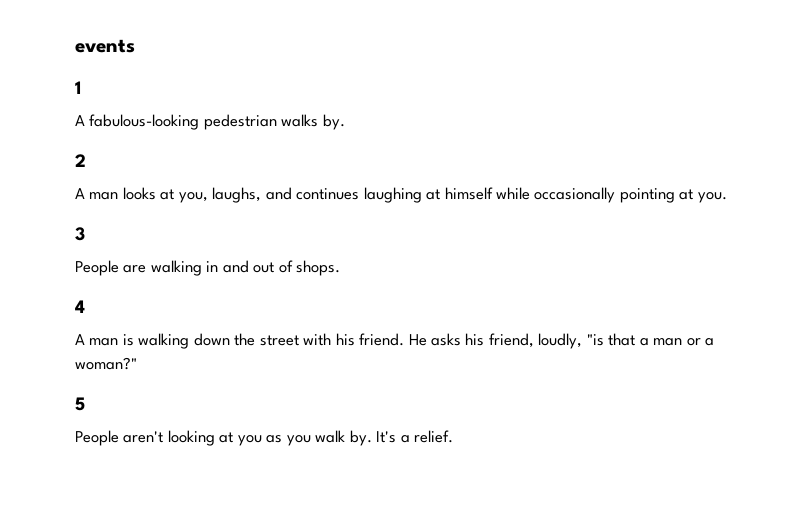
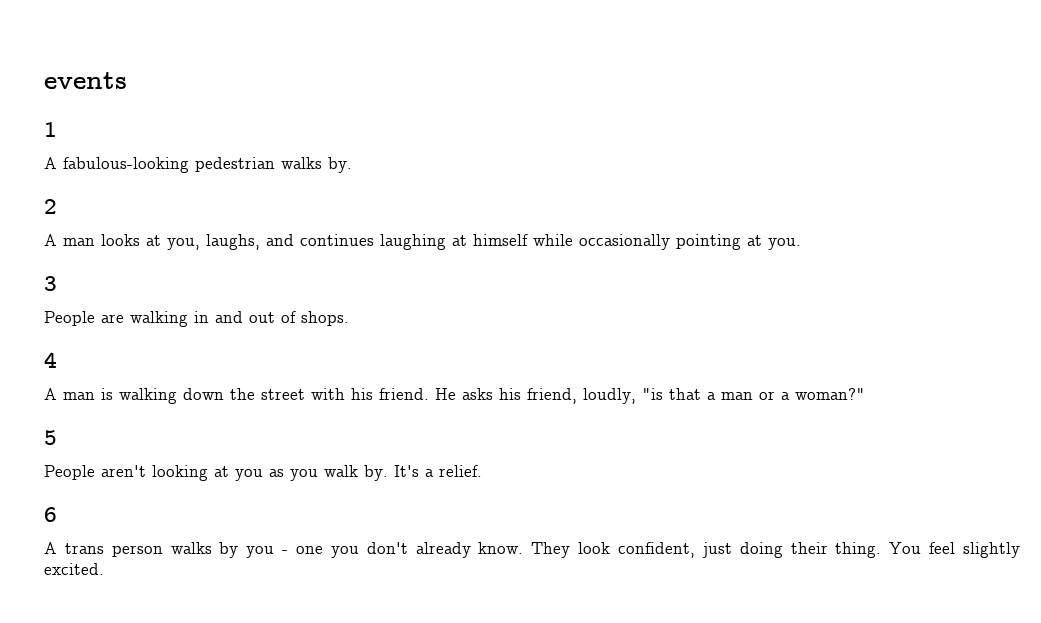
(454, 436) none -> [44,507,57,522] [44,542,1021,558] [44,563,104,575] // 6 // A trans person walks by you - one you don't already know. They look confident, just doing their thing. You feel slightly excited.

